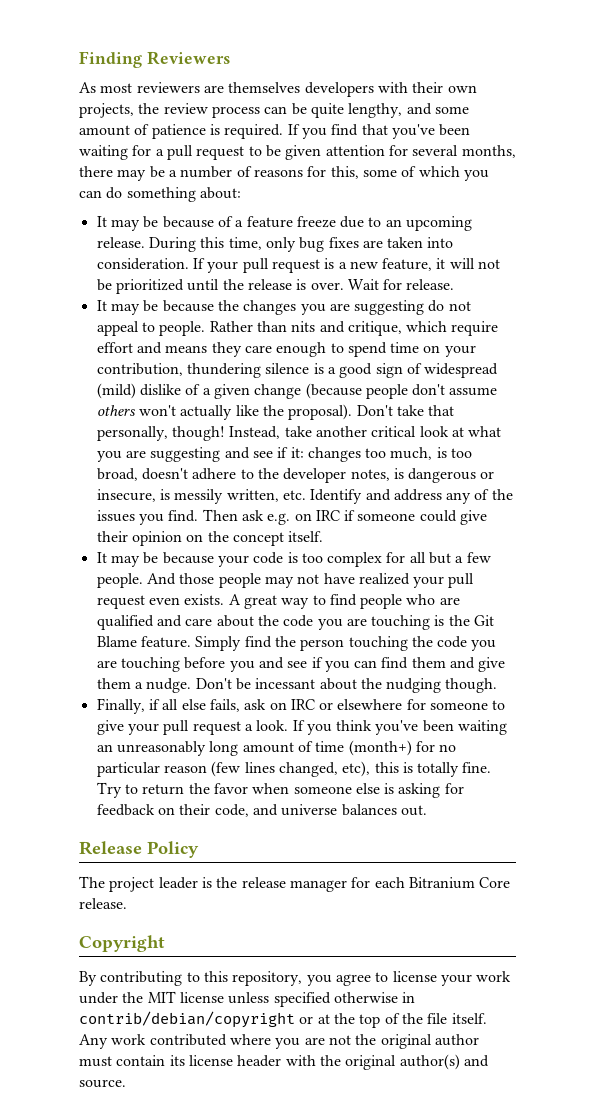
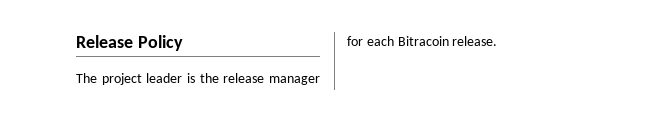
[79,51,230,68] [79,82,477,97] [79,103,469,118] [79,124,471,139] [79,145,516,160] [79,166,489,181] [79,187,241,202] [96,216,473,231] [96,237,454,252] [96,258,501,273] [96,279,455,294] [96,300,471,315] [96,321,499,336] [96,342,476,357] [96,363,499,378] [96,383,498,399] [96,404,455,420] [96,426,502,441] [96,447,473,462] [96,468,495,483] [96,489,513,504] [96,509,488,525] [96,531,324,546] [96,552,491,567] [96,573,475,588] [96,594,460,609] [96,615,495,630] [96,636,497,651] [96,657,506,672] [96,678,498,693] [96,698,506,714] [96,720,508,735] [96,740,457,756] [96,761,492,777] [96,782,464,798] [96,804,427,817] Finding Reviewers // As most reviewers are themselves developers with their own projects, the review process can be quite lengthy, and some amount of patience is required. If you find that you've been waiting for a pull request to be given attention for several months, there may be a number of reasons for this, some of which you can do something about: // It may be because of a feature freeze due to an upcoming release. During this time, only bug fixes are taken into consideration. If your pull request is a new feature, it will not be prioritized until the release is over. Wait for release. // It may be because the changes you are suggesting do not appeal to people. Rather than nits and critique, which require effort and means they care enough to spend time on your contribution, thundering silence is a good sign of widespread (mild) dislike of a given change (because people don't assume others won't actually like the proposal). Don't take that personally, though! Instead, take another critical look at what you are suggesting and see if it: changes too much, is too broad, doesn't adhere to the developer notes, is dangerous or insecure, is messily written, etc. Identify and address any of the issues you find. Then ask e.g. on IRC if someone could give their opinion on the concept itself. // It may be because your code is too complex for all but a few people. And those people may not have realized your pull request even exists. A great way to find people who are qualified and care about the code you are touching is the Git Blame feature. Simply find the person touching the code you are touching before you and see if you can find them and give them a nudge. Don't be incessant about the nudging though. // Finally, if all else fails, ask on IRC or elsewhere for someone to give your pull request a look. If you think you've been waiting an unreasonably long amount of time (month+) for no particular reason (few lines changed, etc), this is totally fine. Try to return the favor when someone else is asking for feedback on their code, and universe balances out. // -> (76, 41) none
[408,877,511,889] [79,898,127,909] [79,935,165,952] [79,971,512,986] [79,991,416,1007] [79,1011,487,1028] [79,1034,479,1049] [79,1054,489,1070] [79,1079,126,1088] Bitranium Core release. // Copyright // By contributing to this repository, you agree to license your work under the MIT license unless specified otherwise in contrib/debian/copyright or at the top of the file itself. Any work contributed where you are not the original author must contain its license header with the original author(s) and source. -> [397,36,498,46] Bitracoin release.

